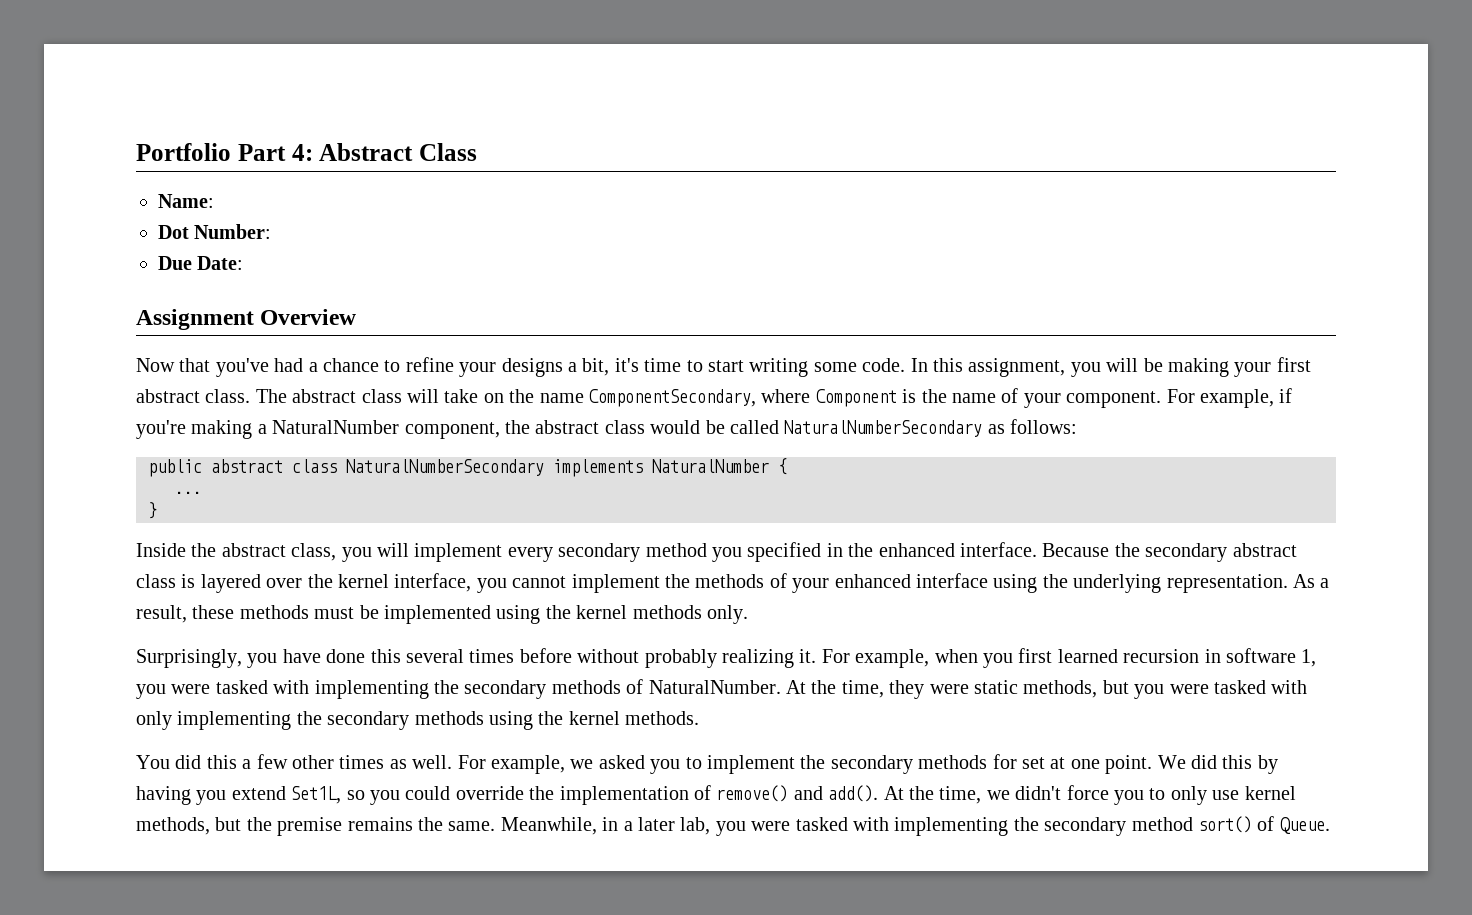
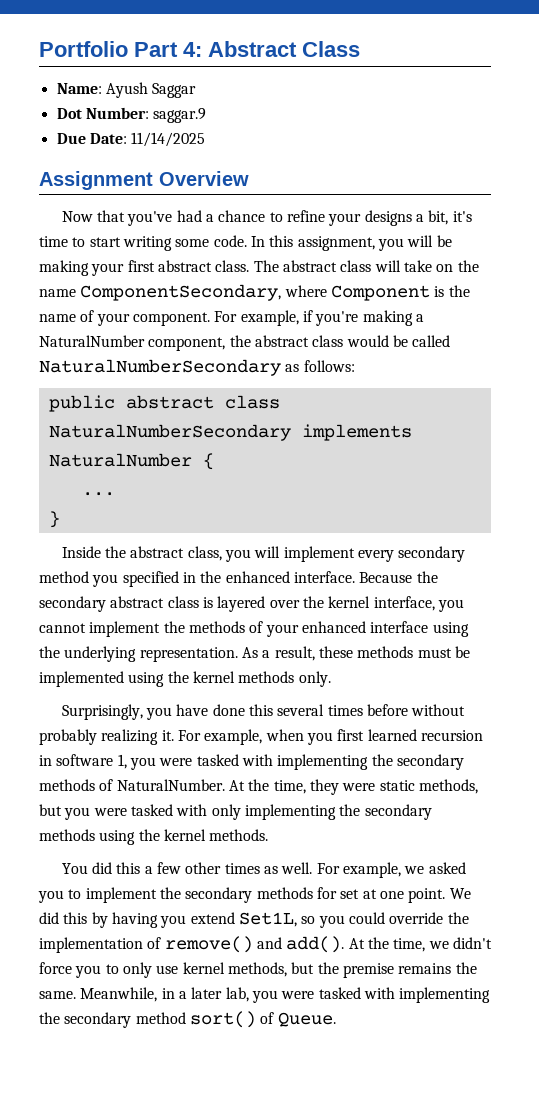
(214, 201) none -> [105,82,197,98] Ayush Saggar
(272, 231) none -> [153,108,207,123] saggar.9
(244, 263) none -> [131,132,206,147] 11/14/2025

